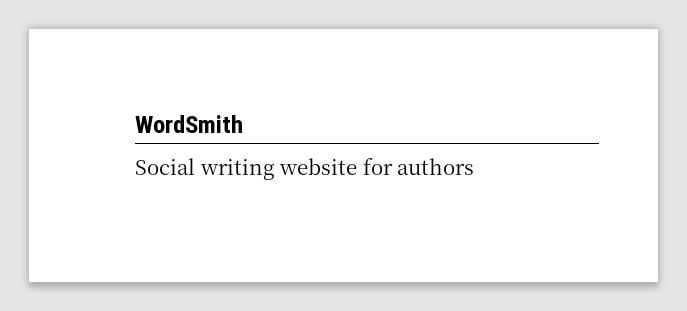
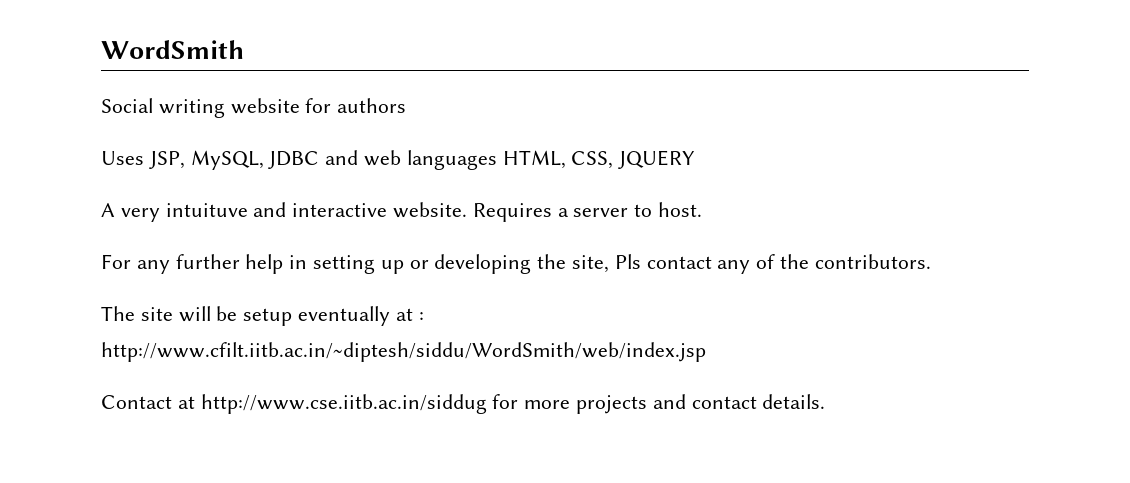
(475, 166) none -> [101,150,696,170] [101,202,703,222] [101,254,931,274] [101,306,424,326] [101,342,706,362] [101,394,826,414] // Uses JSP, MySQL, JDBC and web languages HTML, CSS, JQUERY // A very intuituve and interactive website. Requires a server to host. // For any further help in setting up or developing the site, Pls contact any of the contributors. // The site will be setup eventually at : http://www.cfilt.iitb.ac.in/~diptesh/siddu/WordSmith/web/index.jsp // Contact at http://www.cse.iitb.ac.in/siddug for more projects and contact details.

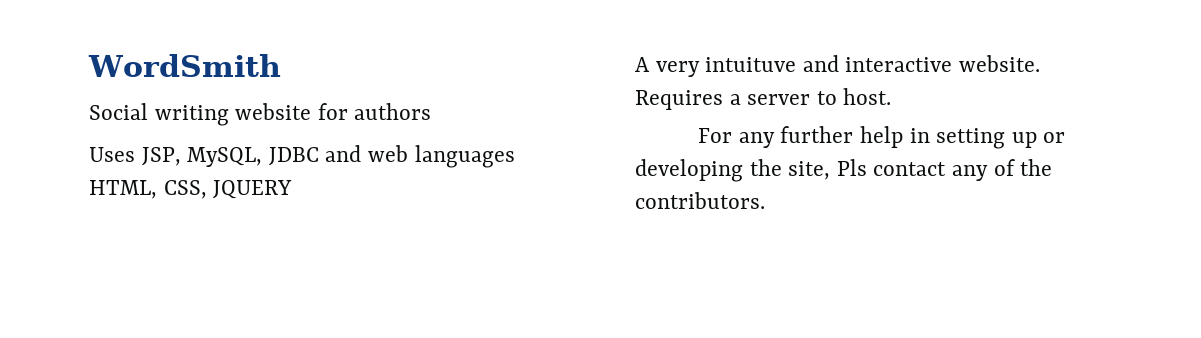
[101,306,424,326] [101,342,706,362] [101,394,826,414] // The site will be setup eventually at : http://www.cfilt.iitb.ac.in/~diptesh/siddu/WordSmith/web/index.jsp // Contact at http://www.cse.iitb.ac.in/siddug for more projects and contact details. -> (765, 200) none

